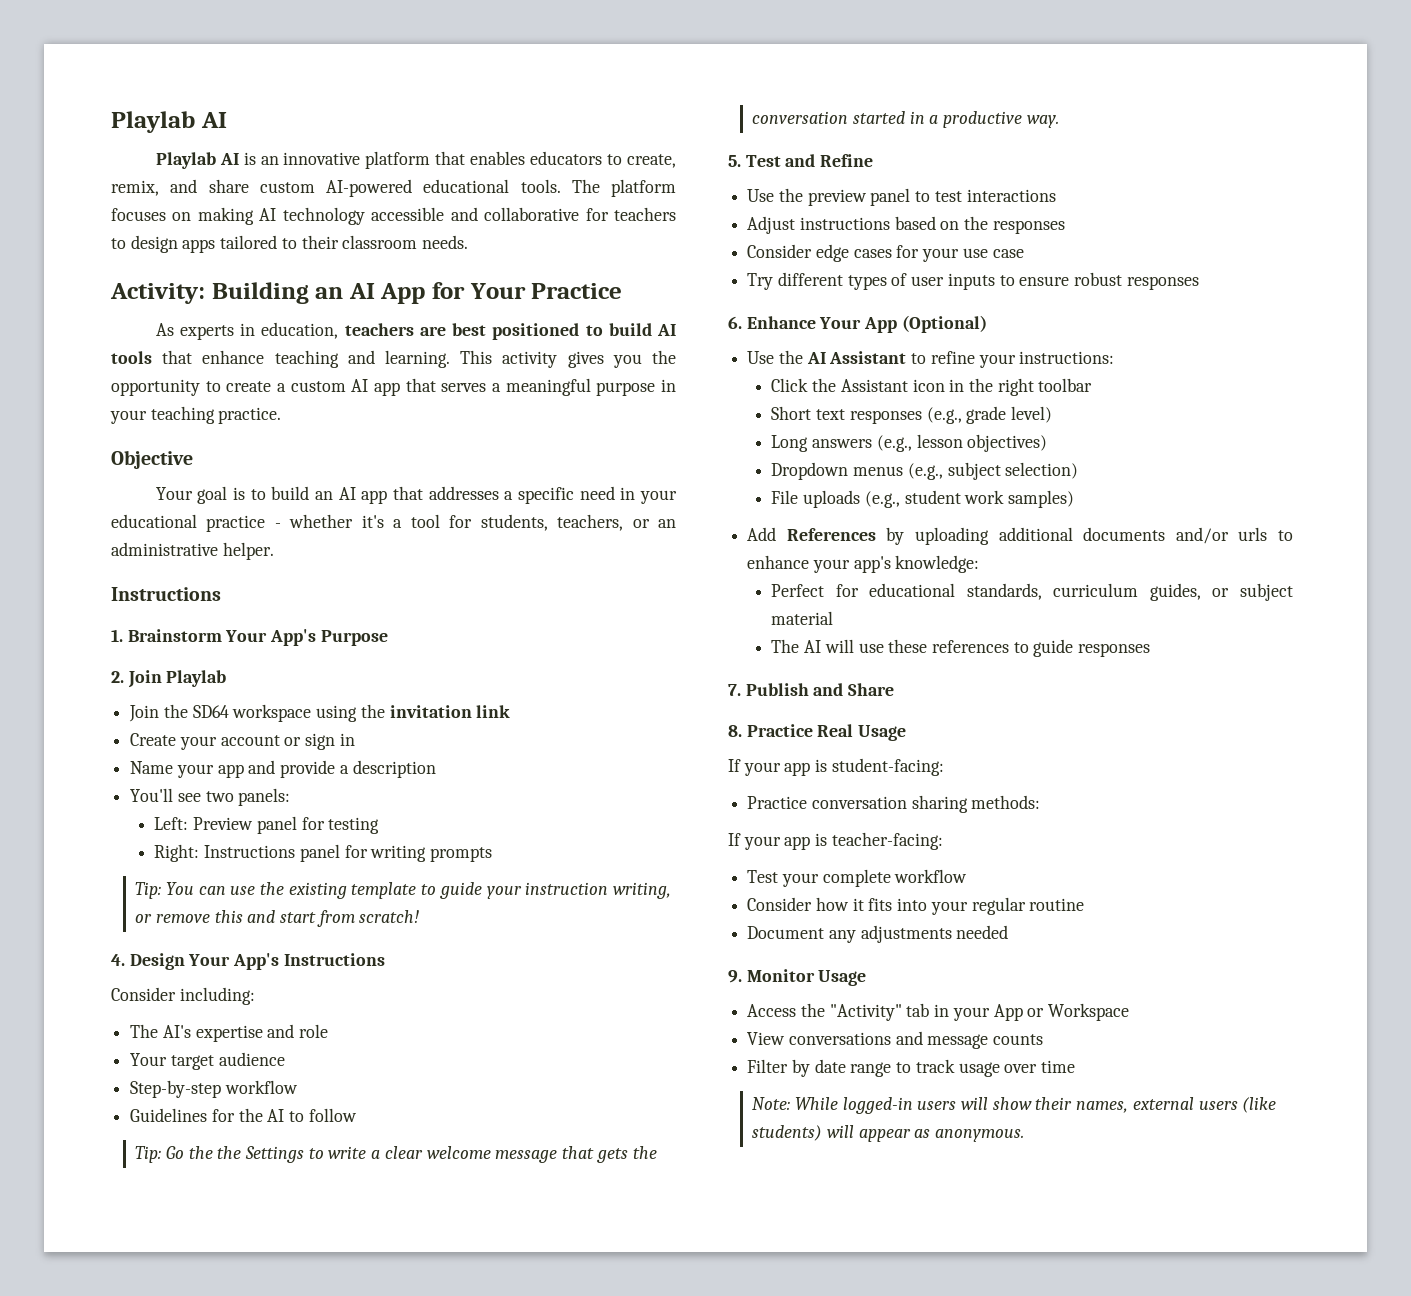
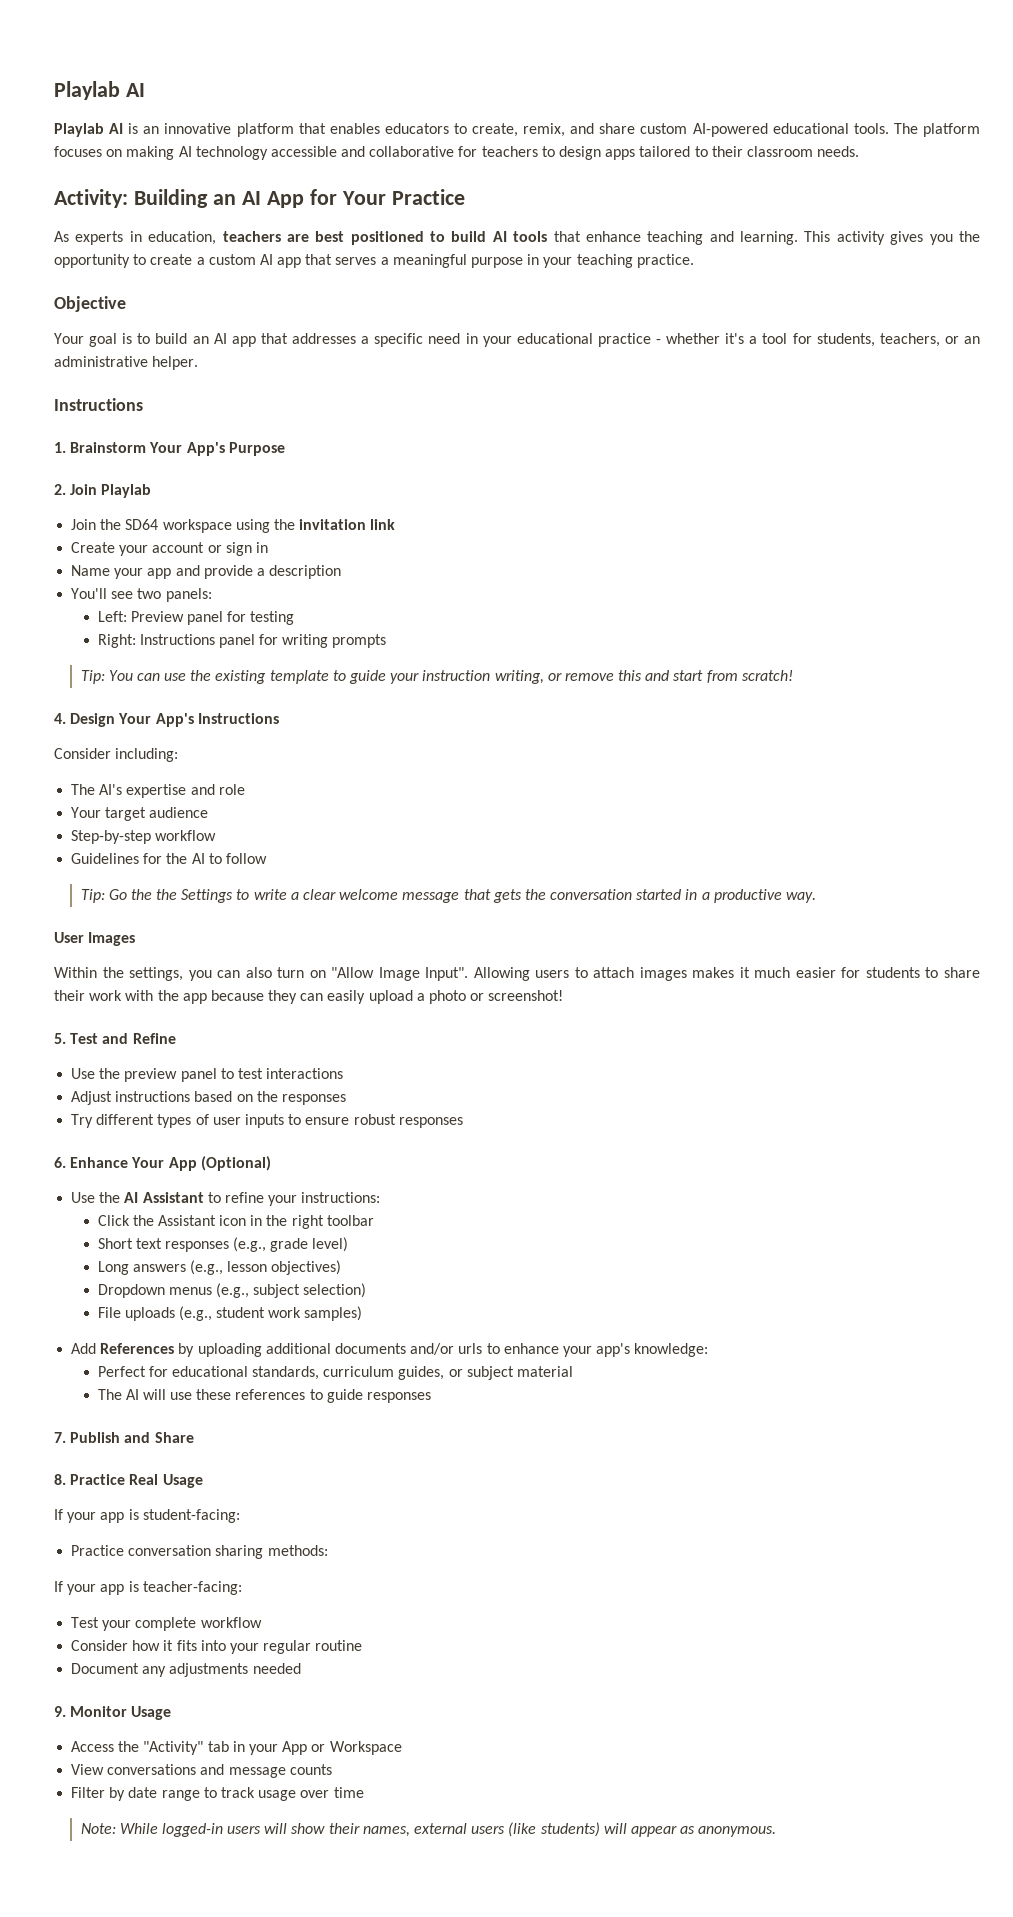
(1059, 121) none -> [54,932,136,946] [54,967,980,981] [54,990,564,1004] // User Images // Within the settings, you can also turn on "Allow Image Input". Allowing users to attach images makes it much easier for students to share their work with the app because they can easily upload a photo or screenshot!
[747,244,1024,262] // Consider edge cases for your use case -> (346, 1099) none

